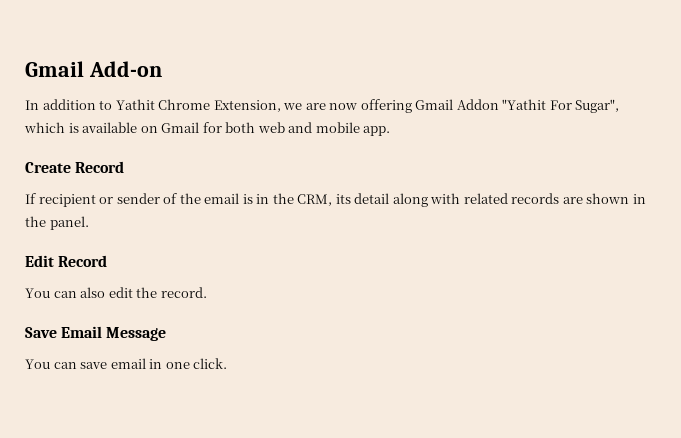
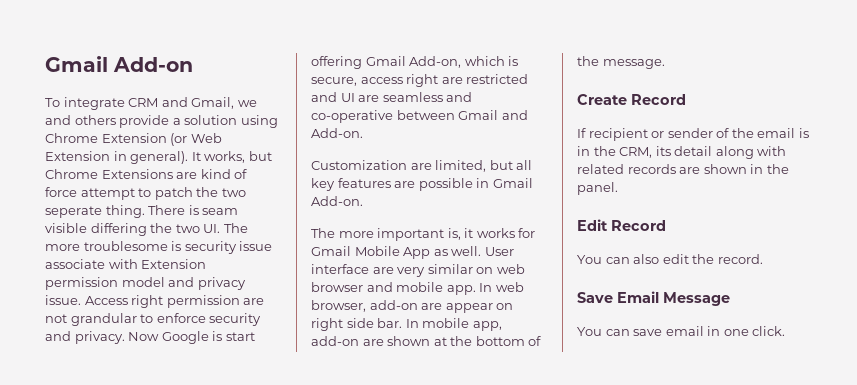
[25,99,620,113] [24,122,391,136] In addition to Yathit Chrome Extension, we are now offering Gmail Addon "Yathit For Sugar", which is available on Gmail for both web and mobile app. -> [45,97,257,110] [45,115,278,128] [45,133,222,146] [45,151,272,164] [45,169,248,179] [45,187,246,200] [45,205,239,218] [45,223,248,236] [45,241,273,254] [45,259,207,269] [45,277,246,290] [45,295,265,308] [45,313,262,326] [45,331,255,344] [311,56,519,69] [311,74,529,87] [311,92,473,102] [311,110,528,123] [311,128,363,138] [311,160,533,172] [311,178,533,191] [311,196,363,206] [311,228,536,241] [311,246,514,259] [311,264,525,277] [311,282,524,295] [311,300,514,313] [311,318,502,331] [311,336,542,346] [577,56,665,69] To integrate CRM and Gmail, we and others provide a solution using Chrome Extension (or Web Extension in general). It works, but Chrome Extensions are kind of force attempt to patch the two seperate thing. There is seam visible differing the two UI. The more troublesome is security issue associate with Extension permission model and privacy issue. Access right permission are not grandular to enforce security and privacy. Now Google is start offering Gmail Add-on, which is secure, access right are restricted and UI are seamless and co-operative between Gmail and Add-on. // Customization are limited, but all key features are possible in Gmail Add-on. // The more important is, it works for Gmail Mobile App as well. User interface are very similar on web browser and mobile app. In web browser, add-on are appear on right side bar. In mobile app, add-on are shown at the bottom of the message.

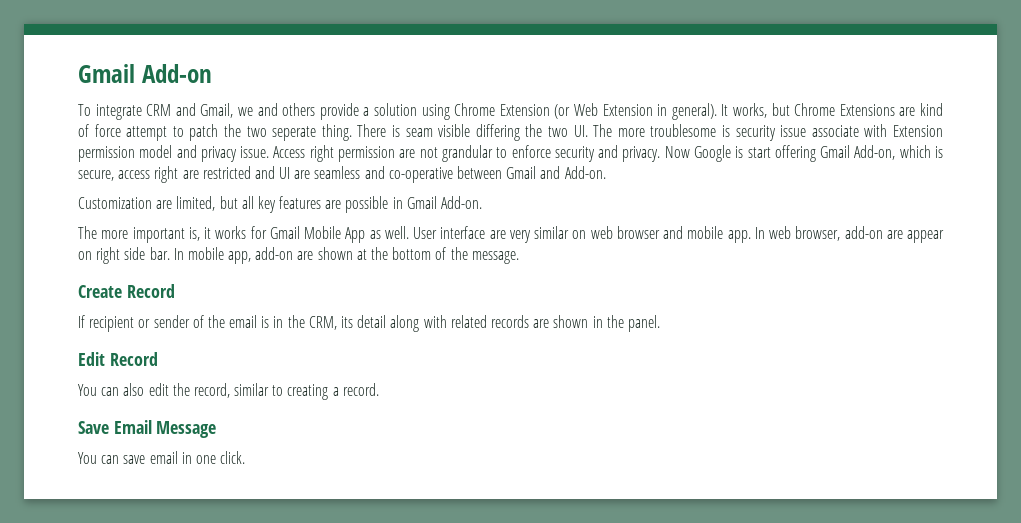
(715, 259) none -> [193,383,339,400] record, similar to creating a

